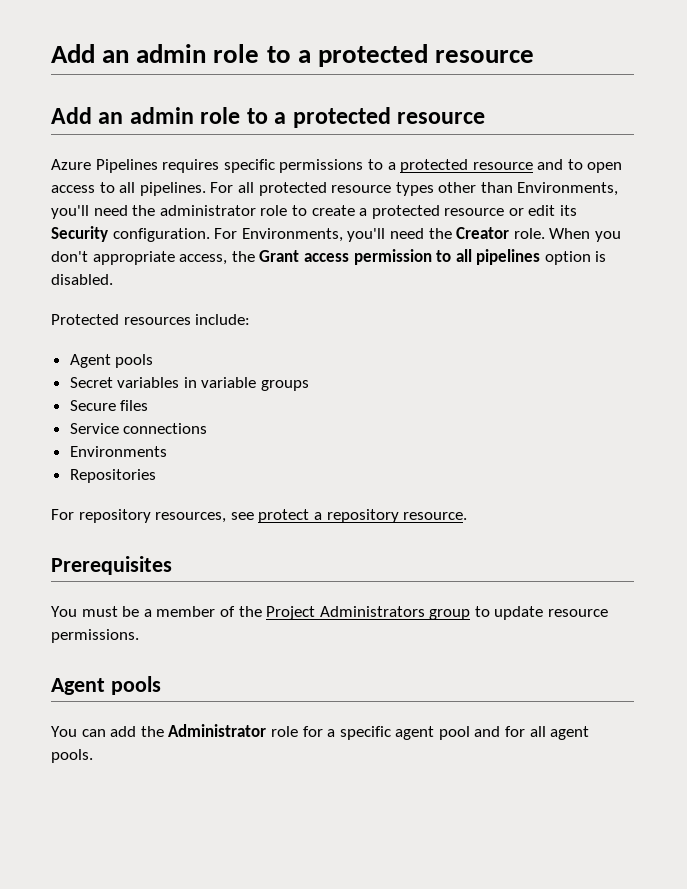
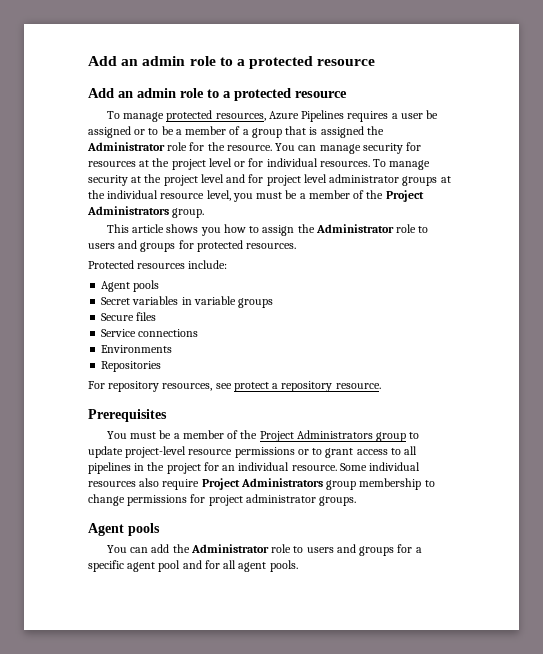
[51,159,623,173] [51,182,619,196] [51,205,578,219] [51,226,621,242] [51,249,607,265] [51,274,113,285] Azure Pipelines requires specific permissions to a protected resource and to open access to all pipelines. For all protected resource types other than Environments, you'll need the administrator role to create a protected resource or edit its Security configuration. For Environments, you'll need the Creator role. When you don't appropriate access, the Grant access permission to all pipelines option is disabled. -> [106,110,439,122] [88,126,384,138] [87,142,422,154] [88,158,431,170] [88,174,451,186] [88,190,424,202] [87,206,205,218] [106,224,429,236] [88,240,297,252] To manage protected resources, Azure Pipelines requires a user be assigned or to be a member of a group that is assigned the Administrator role for the resource. You can manage security for resources at the project level or for individual resources. To manage security at the project level and for project level administrator groups at the individual resource level, you must be a member of the Project Administrators group. // This article shows you how to assign the Administrator role to users and groups for protected resources.
[548,609,609,617] [51,629,139,643] resource permissions. -> [125,446,418,458] [88,462,421,474] [88,478,435,490] [88,494,357,506] project-level resource permissions or to grant access to all pipelines in the project for an individual resource. Some individual resources also require Project Administrators group membership to change permissions for project administrator groups.
(298, 731) none -> [293,544,395,556] to users and groups

